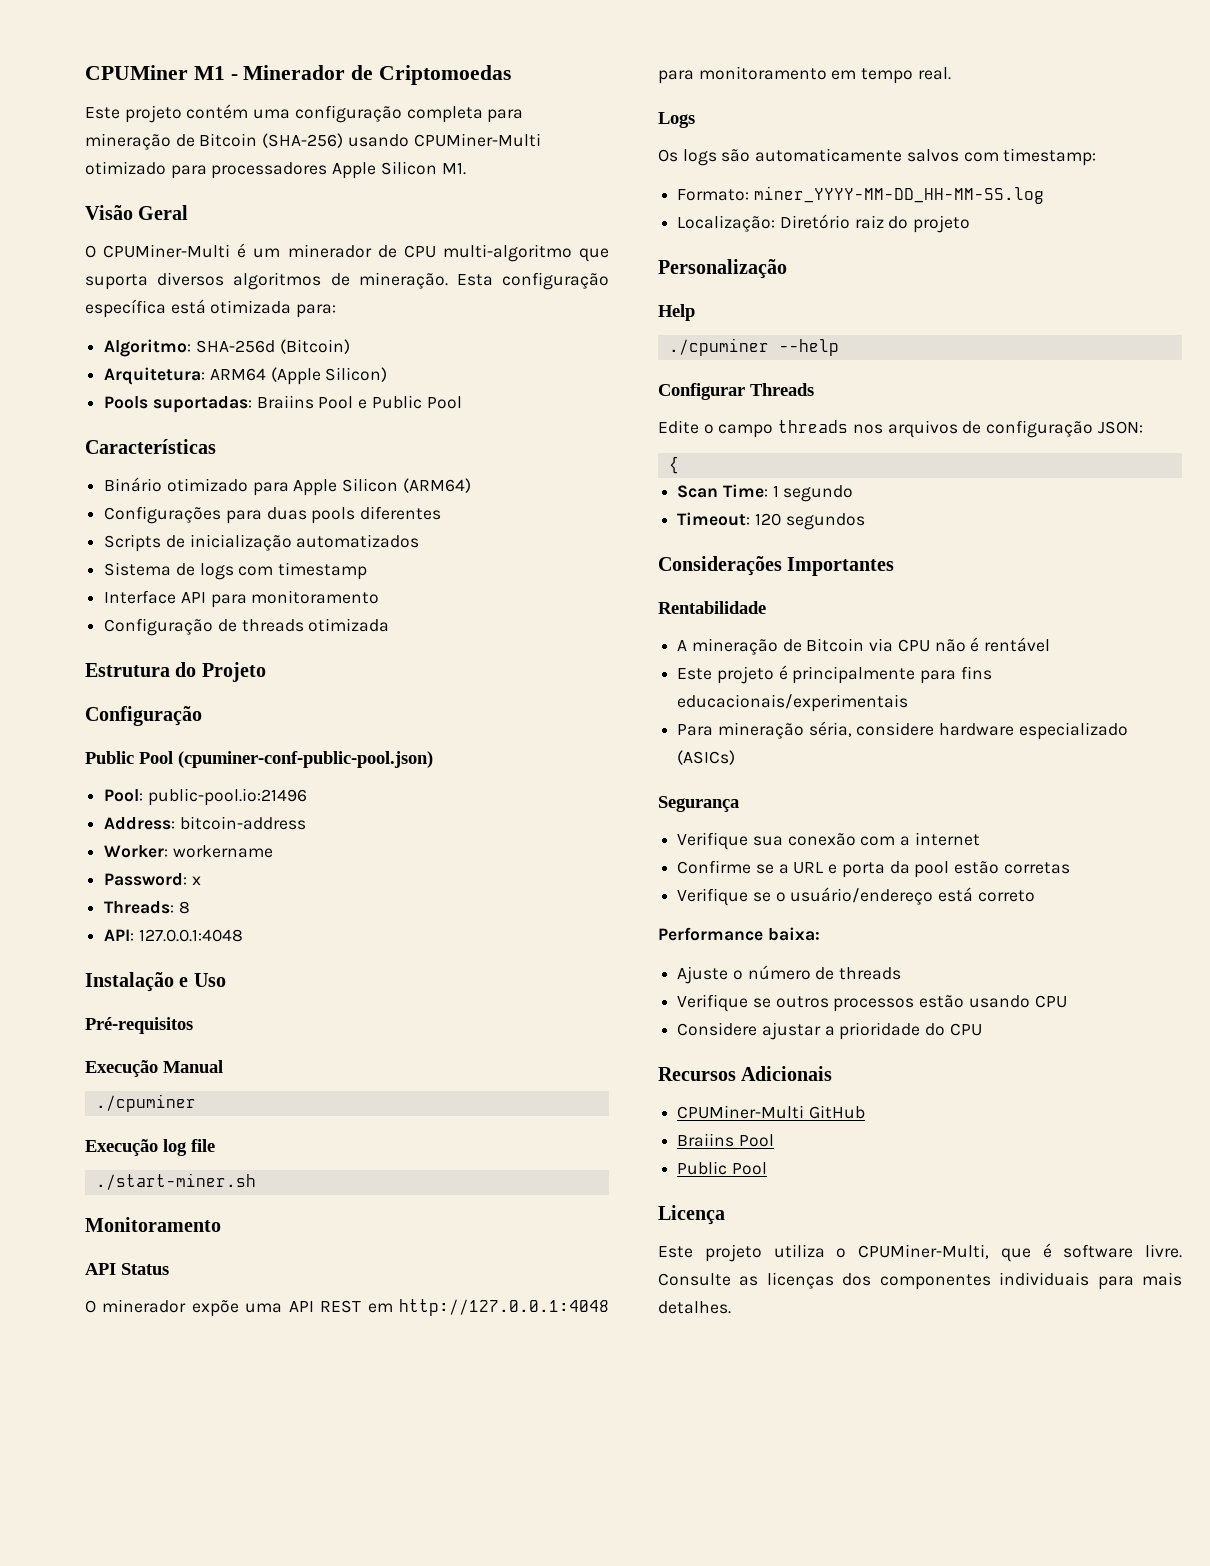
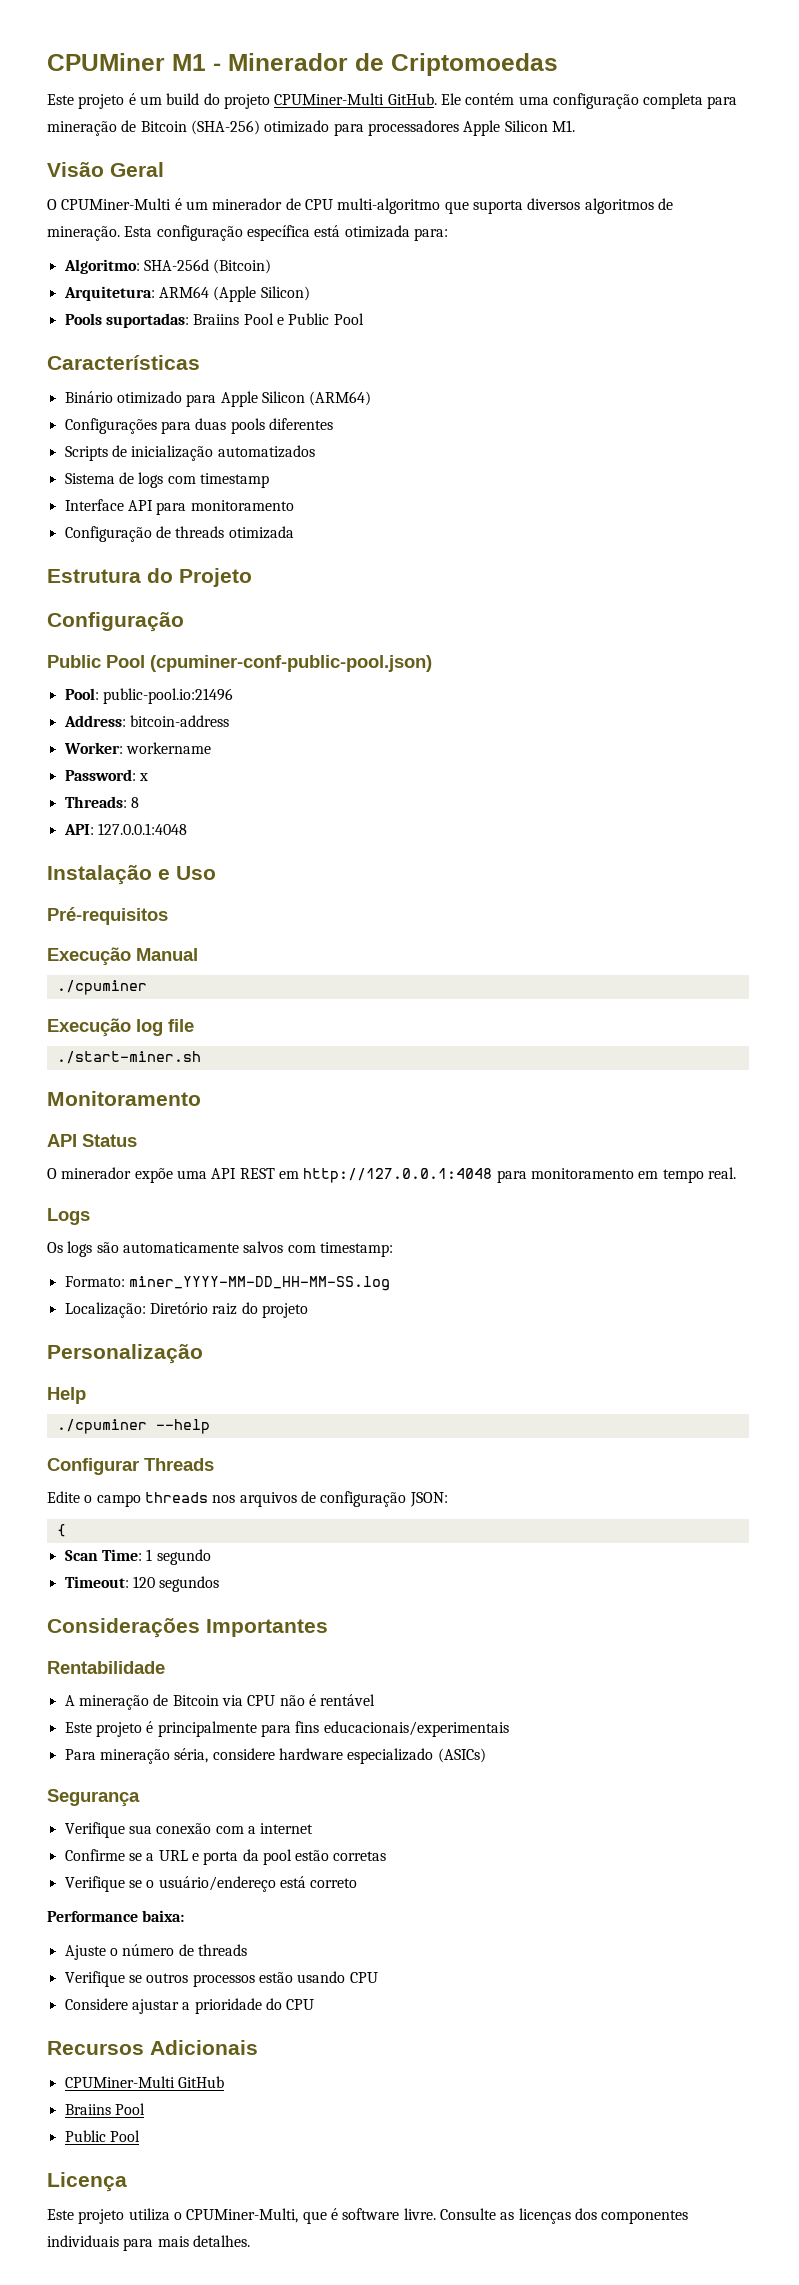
(182, 114) none -> [128,93,461,109] é um build do projeto CPUMiner-Multi GitHub. Ele
[347,133,541,147] usando CPUMiner-Multi -> (260, 127) none

